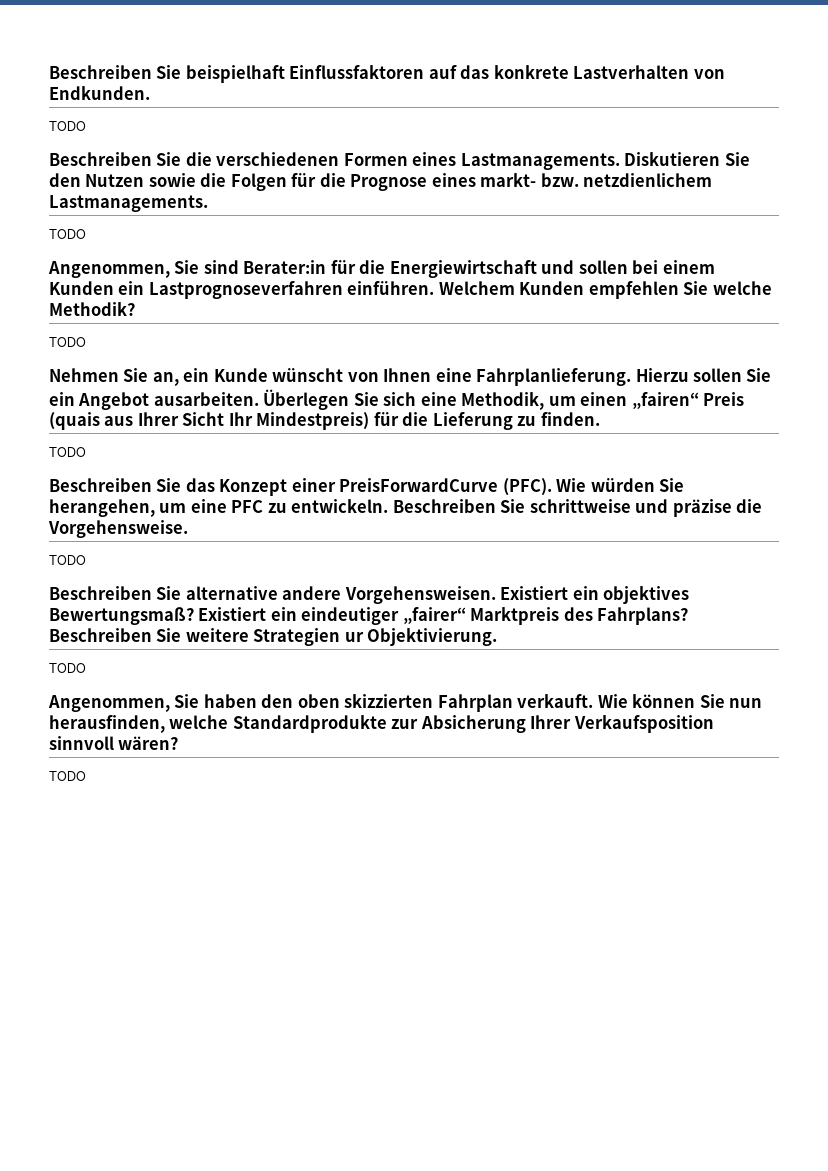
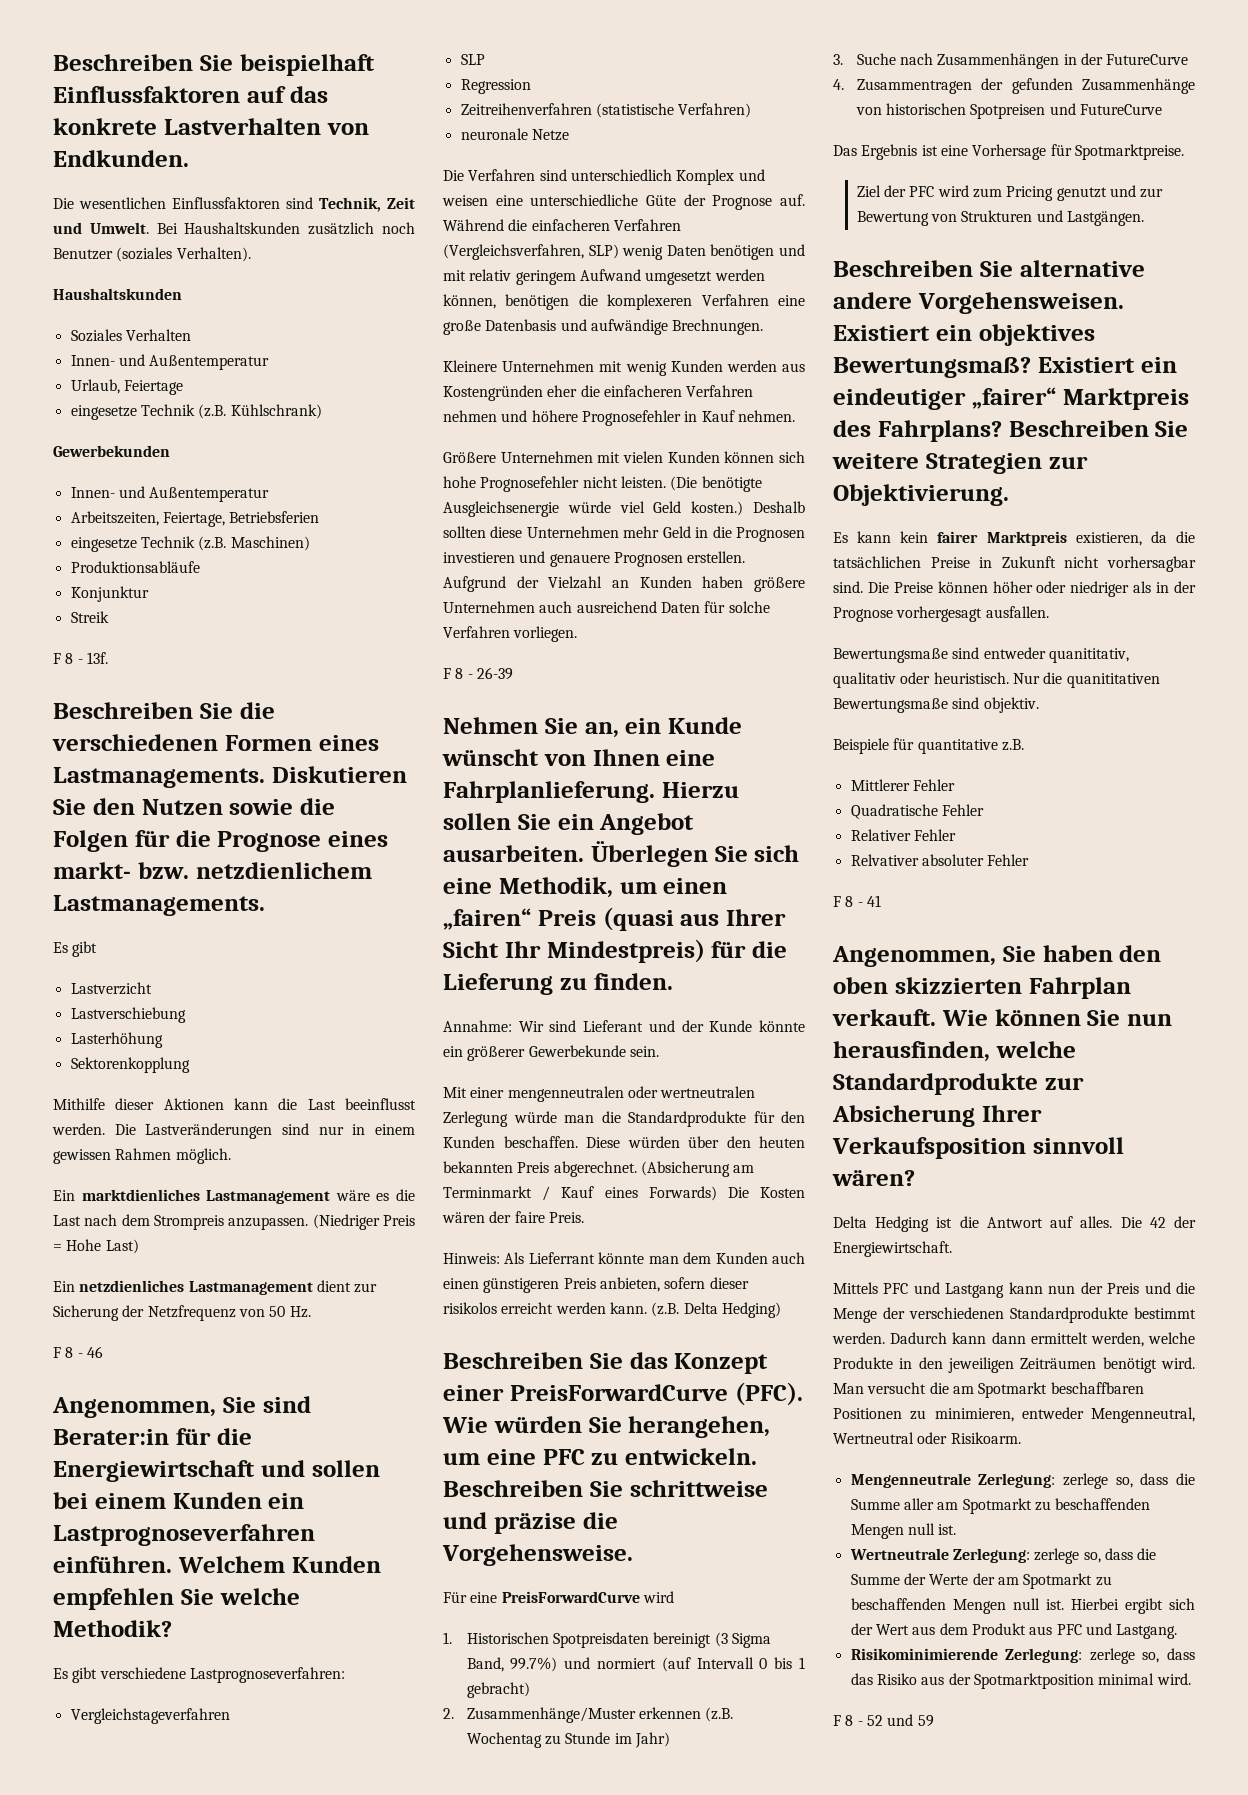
[49,121,86,131] TODO -> [53,197,415,212] [53,222,416,235] [53,247,251,262] [53,288,182,300] [70,329,191,342] [70,354,270,370] [70,379,183,395] [70,404,322,420] [53,445,170,457] [70,486,270,502] [70,511,320,527] [70,536,310,552] [70,561,200,573] [70,586,149,602] [70,611,109,623] [53,652,108,664] Die wesentlichen Einflussfaktoren sind Technik, Zeit und Umwelt. Bei Haushaltskunden zusätzlich noch Benutzer (soziales Verhalten). // Haushaltskunden // Soziales Verhalten // Innen- und Außentemperatur // Urlaub, Feiertage // eingesetze Technik (z.B. Kühlschrank) // Gewerbekunden // Innen- und Außentemperatur // Arbeitszeiten, Feiertage, Betriebsferien // eingesetze Technik (z.B. Maschinen) // Produktionsabläufe // Konjunktur // Streik // F 8 - 13f.
[49,229,86,239] TODO -> [53,941,98,957] [70,982,152,995] [70,1007,186,1023] [70,1032,163,1048] [70,1057,190,1073] [53,1098,417,1110] [52,1123,415,1139] [53,1148,231,1164] [53,1189,416,1204] [53,1214,415,1230] [53,1239,139,1254] [53,1280,378,1295] [53,1305,311,1321] [53,1346,103,1358] Es gibt // Lastverzicht // Lastverschiebung // Lasterhöhung // Sektorenkopplung // Mithilfe dieser Aktionen kann die Last beeinflusst werden. Die Lastveränderungen sind nur in einem gewissen Rahmen möglich. // Ein marktdienliches Lastmanagement wäre es die Last nach dem Strompreis anzupassen. (Niedriger Preis = Hohe Last) // Ein netzdienliches Lastmanagement dient zur Sicherung der Netzfrequenz von 50 Hz. // F 8 - 46
[49,337,86,347] TODO -> [53,1667,345,1683] [70,1708,230,1724] [460,54,485,65] [460,79,531,94] [460,103,752,118] [460,128,569,141] [443,169,765,185] [442,194,806,210] [443,219,681,231] [443,244,805,260] [443,269,765,285] [443,294,805,310] [443,319,764,335] [443,360,805,376] [443,385,754,401] [443,410,795,426] [443,451,805,463] [443,476,762,492] [443,501,805,517] [443,526,805,542] [443,551,746,567] [443,576,805,592] [443,601,770,613] [443,626,578,642] [443,667,513,680] Es gibt verschiedene Lastprognoseverfahren: // Vergleichstageverfahren // SLP // Regression // Zeitreihenverfahren (statistische Verfahren) // neuronale Netze // Die Verfahren sind unterschiedlich Komplex und weisen eine unterschiedliche Güte der Prognose auf. Während die einfacheren Verfahren (Vergleichsverfahren, SLP) wenig Daten benötigen und mit relativ geringem Aufwand umgesetzt werden können, benötigen die komplexeren Verfahren eine große Datenbasis und aufwändige Brechnungen. // Kleinere Unternehmen mit wenig Kunden werden aus Kostengründen eher die einfacheren Verfahren nehmen und höhere Prognosefehler in Kauf nehmen. // Größere Unternehmen mit vielen Kunden können sich hohe Prognosefehler nicht leisten. (Die benötigte Ausgleichsenergie würde viel Geld kosten.) Deshalb sollten diese Unternehmen mehr Geld in die Prognosen investieren und genauere Prognosen erstellen. Aufgrund der Vielzahl an Kunden haben größere Unternehmen auch ausreichend Daten für solche Verfahren vorliegen. // F 8 - 26-39
[49,412,100,430] (quais -> [602,907,674,931] (quasi
[49,447,86,457] TODO -> [443,1020,805,1032] [443,1045,659,1061] [443,1086,756,1102] [443,1111,805,1127] [443,1136,805,1148] [443,1161,755,1177] [443,1186,805,1201] [442,1211,584,1223] [443,1252,805,1264] [443,1277,749,1293] [443,1302,781,1318] Annahme: Wir sind Lieferant und der Kunde könnte ein größerer Gewerbekunde sein. // Mit einer mengenneutralen oder wertneutralen Zerlegung würde man die Standardprodukte für den Kunden beschaffen. Diese würden über den heuten bekannten Preis abgerechnet. (Absicherung am Terminmarkt / Kauf eines Forwards) Die Kosten wären der faire Preis. // Hinweis: Als Lieferrant könnte man dem Kunden auch einen günstigeren Preis anbieten, sofern dieser risikolos erreicht werden kann. (z.B. Delta Hedging)
[49,555,86,565] TODO -> [443,1591,674,1603] [443,1632,771,1648] [466,1657,805,1672] [466,1682,530,1698] [443,1707,734,1723] [466,1732,670,1748] [833,53,1189,69] [833,78,1195,94] [855,103,1162,119] [833,144,1184,160] [856,185,1164,201] [856,210,1144,226] Für eine PreisForwardCurve wird // 1. Historischen Spotpreisdaten bereinigt (3 Sigma Band, 99.7%) und normiert (auf Intervall 0 bis 1 gebracht) // 2. Zusammenhänge/Muster erkennen (z.B. Wochentag zu Stunde im Jahr) // 3. Suche nach Zusammenhängen in der FutureCurve // 4. Zusammentragen der gefunden Zusammenhänge von historischen Spotpreisen und FutureCurve // Das Ergebnis ist eine Vorhersage für Spotmarktpreise. // Ziel der PFC wird zum Pricing genutzt und zur Bewertung von Strukturen und Lastgängen.
[344,632,364,642] ur -> [1048,456,1088,469] zur
[49,663,86,673] TODO -> [833,531,1195,546] [833,556,1196,572] [833,581,1196,597] [833,606,1049,622] [833,647,1129,663] [833,672,1160,688] [833,697,1039,713] [833,738,1024,754] [850,779,955,791] [850,804,984,819] [850,829,956,841] [850,854,1030,866] [833,895,881,907] Es kann kein fairer Marktpreis existieren, da die tatsächlichen Preise in Zukunft nicht vorhersagbar sind. Die Preise können höher oder niedriger als in der Prognose vorhergesagt ausfallen. // Bewertungsmaße sind entweder quanititativ, qualitativ oder heuristisch. Nur die quanititativen Bewertungsmaße sind objektiv. // Beispiele für quantitative z.B. // Mittlerer Fehler // Quadratische Fehler // Relativer Fehler // Relvativer absoluter Fehler // F 8 - 41
[49,771,86,781] TODO -> [833,1216,1196,1232] [833,1241,952,1257] [833,1282,1195,1298] [833,1307,1196,1323] [832,1332,1195,1347] [833,1357,1195,1373] [833,1382,1144,1398] [833,1407,1195,1423] [833,1432,1021,1444] [850,1473,1195,1489] [850,1498,1151,1514] [850,1523,957,1539] [849,1548,1157,1564] [850,1573,1112,1589] [850,1598,1195,1614] [850,1623,1178,1639] [850,1648,1195,1664] [850,1673,1191,1689] [833,1714,934,1727] Delta Hedging ist die Antwort auf alles. Die 42 der Energiewirtschaft. // Mittels PFC und Lastgang kann nun der Preis und die Menge der verschiedenen Standardprodukte bestimmt werden. Dadurch kann dann ermittelt werden, welche Produkte in den jeweiligen Zeiträumen benötigt wird. Man versucht die am Spotmarkt beschaffbaren Positionen zu minimieren, entweder Mengenneutral, Wertneutral oder Risikoarm. // Mengenneutrale Zerlegung: zerlege so, dass die Summe aller am Spotmarkt zu beschaffenden Mengen null ist. // Wertneutrale Zerlegung: zerlege so, dass die Summe der Werte der am Spotmarkt zu beschaffenden Mengen null ist. Hierbei ergibt sich der Wert aus dem Produkt aus PFC und Lastgang. // Risikominimierende Zerlegung: zerlege so, dass das Risiko aus der Spotmarktposition minimal wird. // F 8 - 52 und 59

